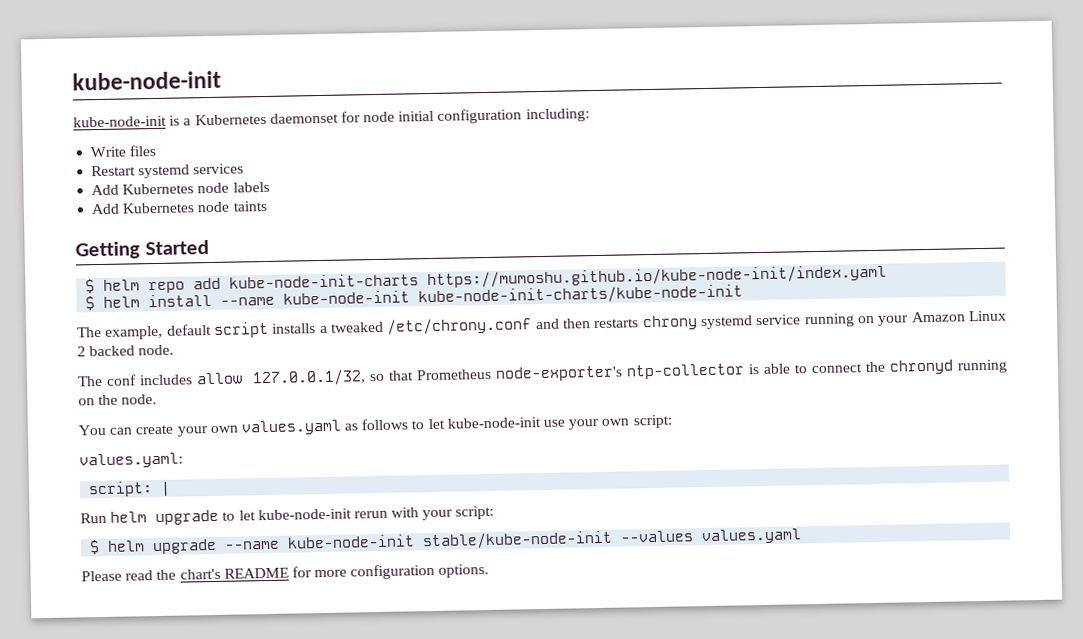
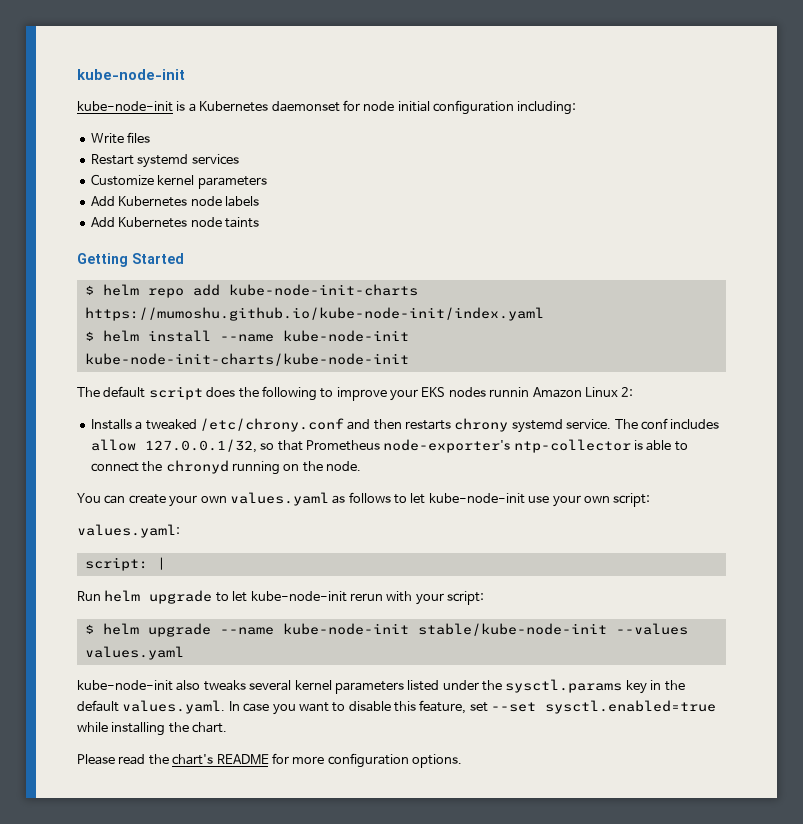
(245, 169) none -> [90,174,267,189] // Customize kernel parameters
[105,325,164,340] example, -> (100, 392) none
[272,323,317,334] installs -> [206,386,634,401] [90,419,132,430] does the following to improve your EKS nodes runnin Amazon Linux 2: // Installs
[755,310,1008,328] [77,344,175,357] service running on your Amazon Linux 2 backed node. // -> [566,419,612,430] service.
(803, 536) none -> [77,679,685,694] [77,700,717,715] [77,722,228,736] // kube-node-init also tweaks several kernel parameters listed under the sysctl.params key in the default values.yaml. In case you want to disable this feature, set --set sysctl.enabled=true while installing the chart.

